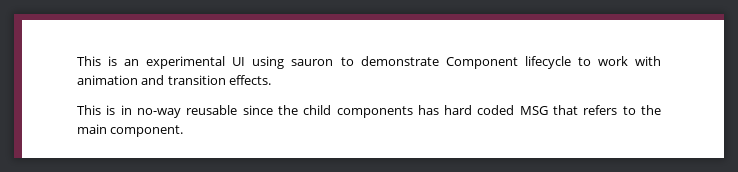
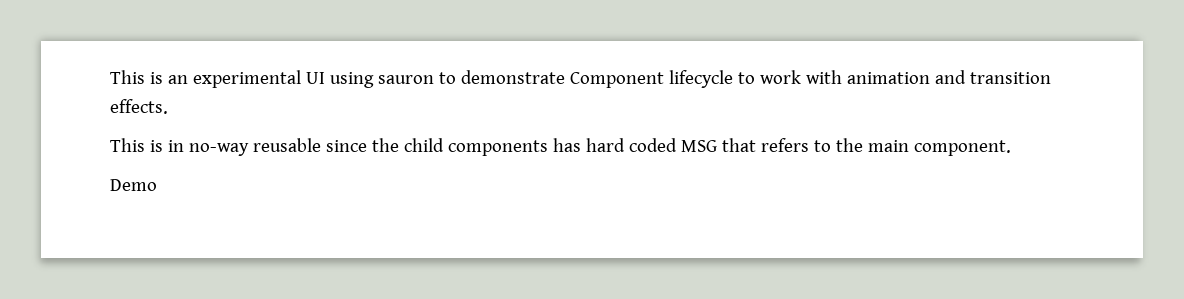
(184, 131) none -> [110,179,157,191] // Demo

